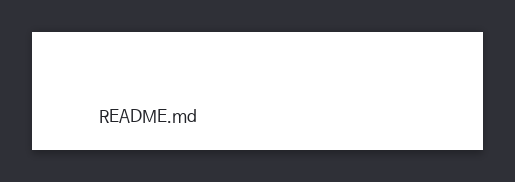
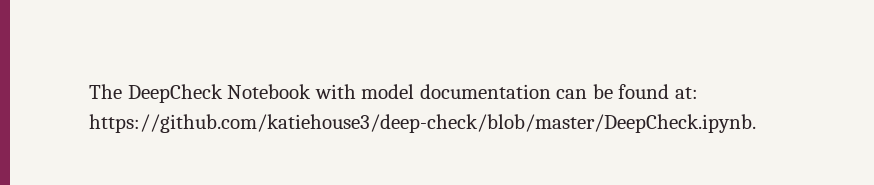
[99,109,197,123] README.md -> [89,84,698,103] [89,114,756,133] The DeepCheck Notebook with model documentation can be found at: https://github.com/katiehouse3/deep-check/blob/master/DeepCheck.ipynb.

